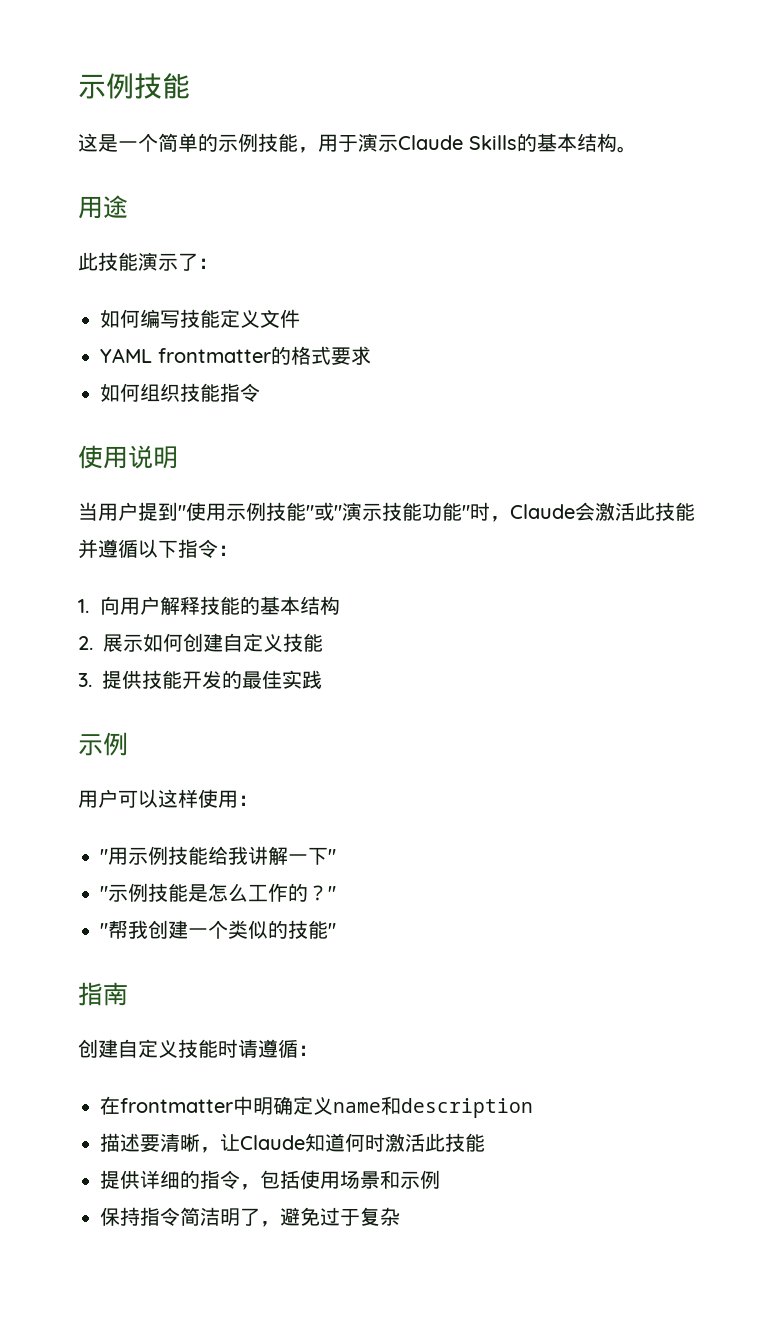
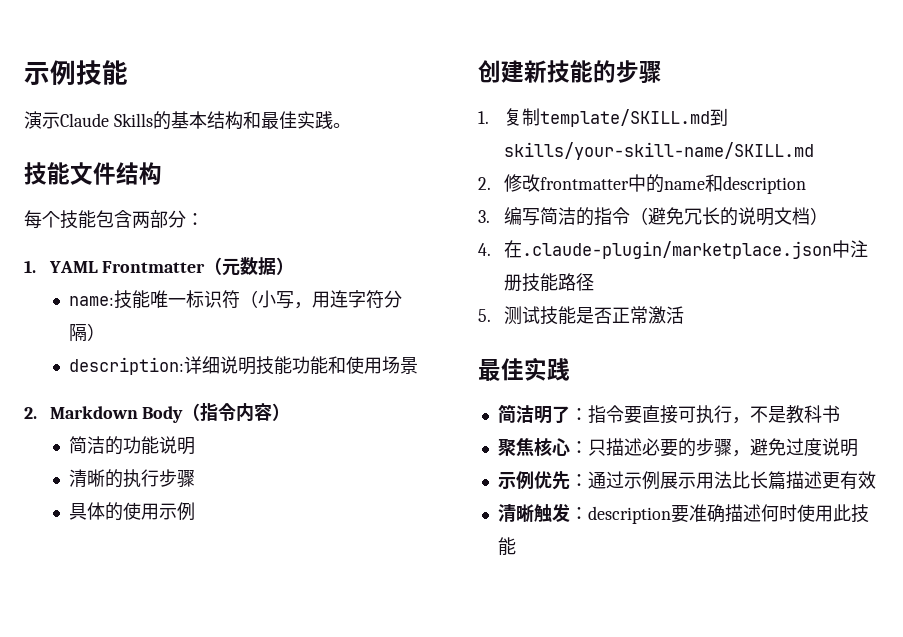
[78,133,358,153] 这是一个简单的示例技能，用于 -> (128, 72) none
[617,146,637,153] [78,195,128,219] [78,252,218,271] [100,309,300,328] [100,346,371,365] [100,383,260,402] [78,445,178,469] [78,502,695,522] [78,539,238,559] [78,596,341,615] [78,633,323,652] [78,670,322,689] [78,732,128,756] [78,789,258,808] [100,846,336,865] [100,883,336,902] [100,920,336,939] [78,982,128,1006] [78,1039,318,1058] [100,1096,533,1118] [100,1133,485,1153] [100,1170,440,1190] [100,1207,400,1227] 。 // 用途 // 此技能演示了： // 如何编写技能定义文件 // YAML frontmatter的格式要求 // 如何组织技能指令 // 使用说明 // 当用户提到"使用示例技能"或"演示技能功能"时，Claude会激活此技能并遵循以下指令： // 1.向用户解释技能的基本结构 // 2.展示如何创建自定义技能 // 3.提供技能开发的最佳实践 // 示例 // 用户可以这样使用： // "用示例技能给我讲解一下" // "示例技能是怎么工作的？" // "帮我创建一个类似的技能" // 指南 // 创建自定义技能时请遵循： // 在frontmatter中明确定义name和description // 描述要清晰，让Claude知道何时激活此技能 // 提供详细的指令，包括使用场景和示例 // 保持指令简洁明了，避免过于复杂 -> [242,111,351,129] [24,162,162,185] [24,210,204,229] [24,257,295,276] [69,290,403,309] [69,323,106,342] [69,356,419,375] [24,402,291,423] [69,436,196,455] [69,469,196,488] [69,502,196,521] [478,60,662,84] [478,108,728,127] [503,142,814,160] [478,174,806,194] [478,207,828,226] [478,240,868,259] [503,273,594,292] [478,306,684,325] [478,357,570,381] [497,404,840,424] [497,437,858,457] [497,471,876,490] [497,503,869,524] [497,537,516,556] 和最佳实践。 // 技能文件结构 // 每个技能包含两部分： // 1. YAML Frontmatter（元数据） // name:技能唯一标识符（小写，用连字符分隔） // description:详细说明技能功能和使用场景 // 2. Markdown Body（指令内容） // 简洁的功能说明 // 清晰的执行步骤 // 具体的使用示例 // 创建新技能的步骤 // 1.复制template/SKILL.md到skills/your-skill-name/SKILL.md // 2.修改frontmatter中的name和description // 3.编写简洁的指令（避免冗长的说明文档） // 4.在.claude-plugin/marketplace.json中注册技能路径 // 5.测试技能是否正常激活 // 最佳实践 // 简洁明了：指令要直接可执行，不是教科书 // 聚焦核心：只描述必要的步骤，避免过度说明 // 示例优先：通过示例展示用法比长篇描述更有效 // 清晰触发：description要准确描述何时使用此技能

